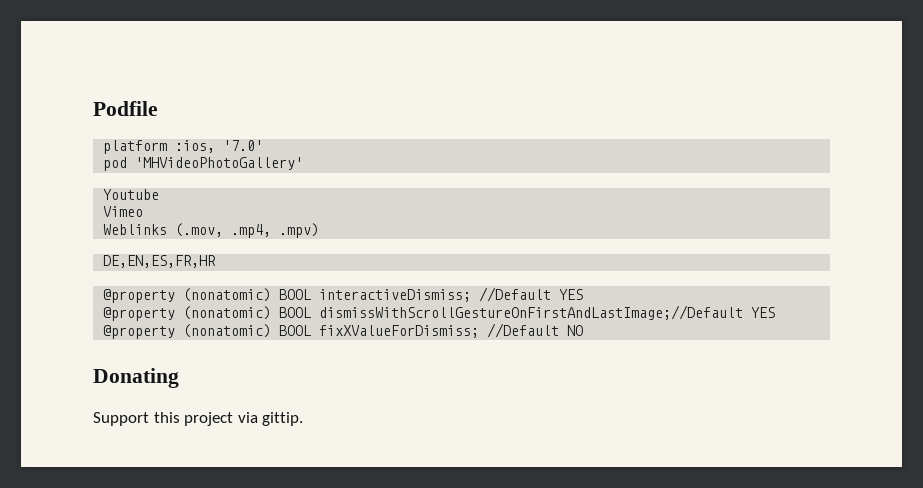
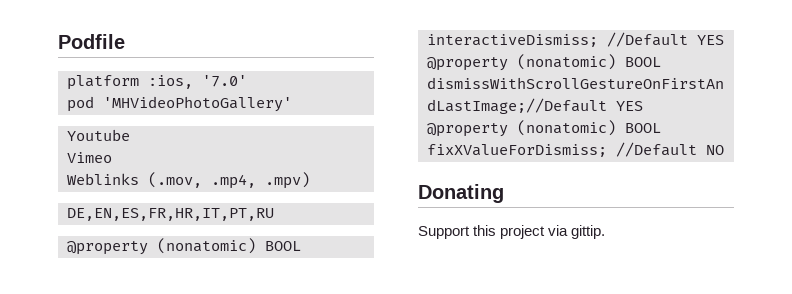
[103,255,217,268] DE,EN,ES,FR,HR -> [67,208,274,221] DE,EN,ES,FR,HR,IT,PT,RU

